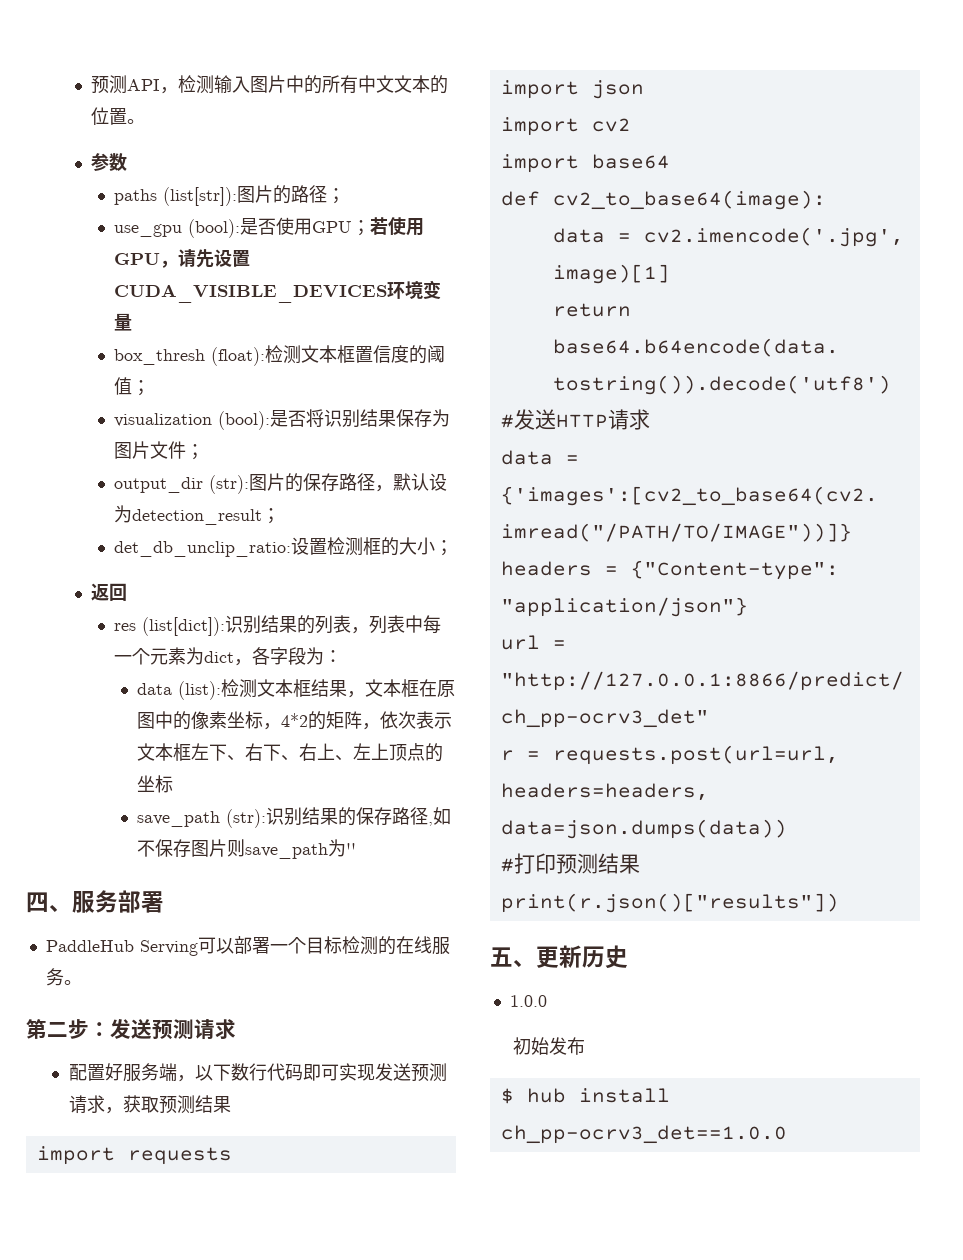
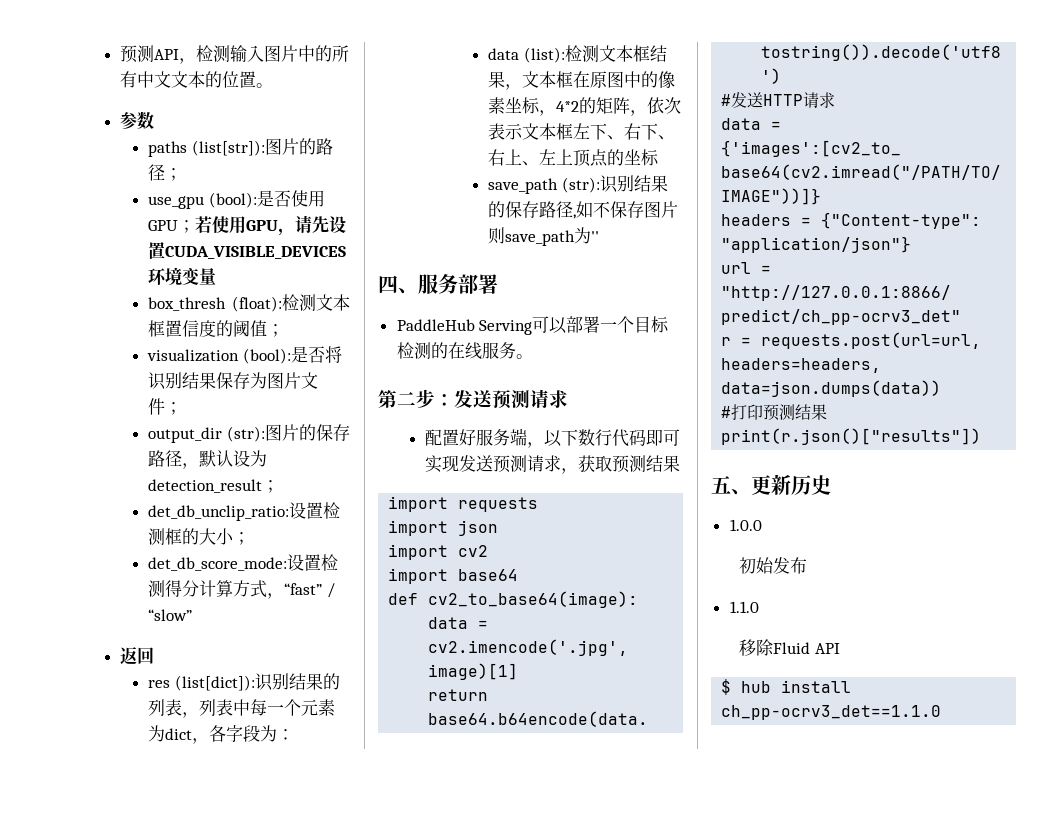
(454, 548) none -> [148,554,339,571] [148,580,335,599] [148,609,193,621] // det_db_score_mode:设置检测得分计算方式，“fast” / “slow”
(585, 1046) none -> [729,601,759,613] [739,639,840,656] // 1.1.0 // 移除Fluid API
[500,1125,787,1144] ch_pp-ocrv3_det==1.0.0 -> [721,705,942,720] ch_pp-ocrv3_det==1.1.0

